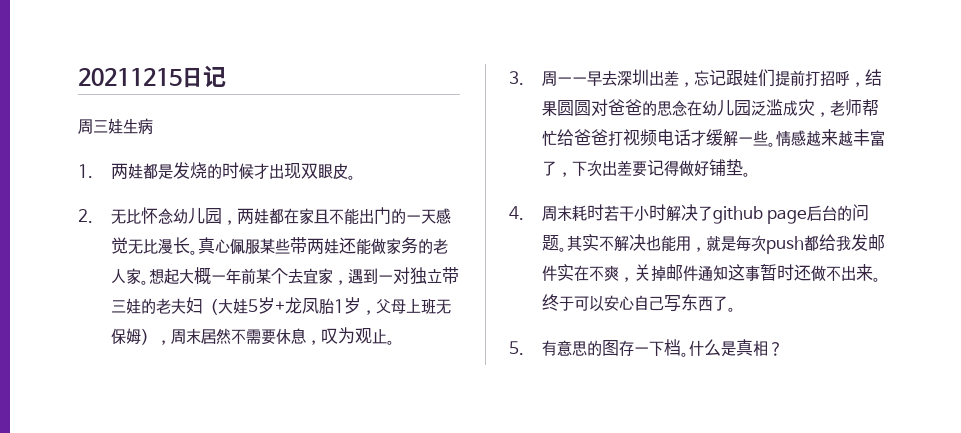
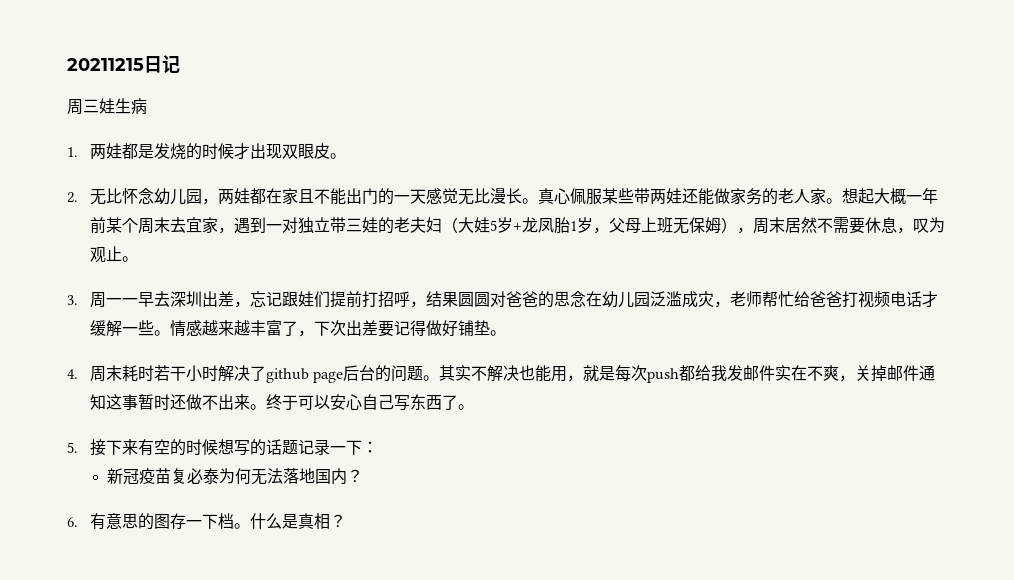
(288, 276) none -> [137,217,170,234] 周末
(524, 348) none -> [89,439,378,456] [107,468,364,485] [67,517,78,527] 接下来有空的时候想写的话题记录一下： // 新冠疫苗复必泰为何无法落地国内？ // 6.

